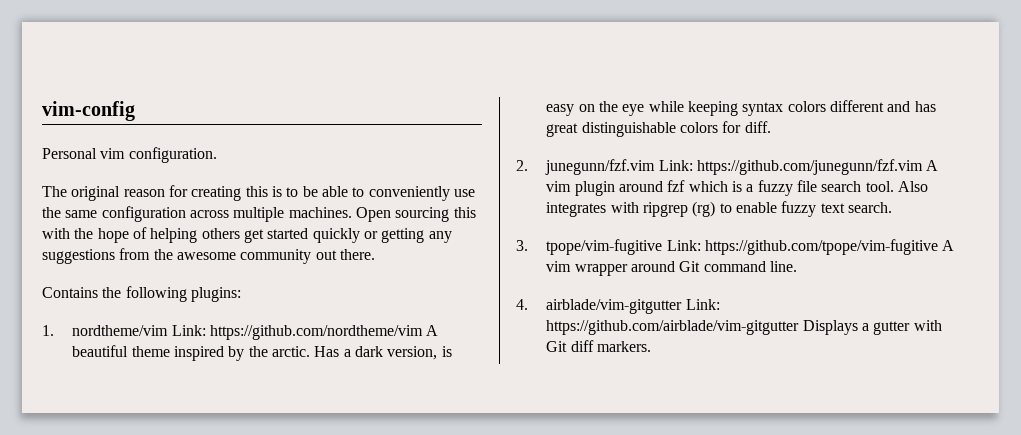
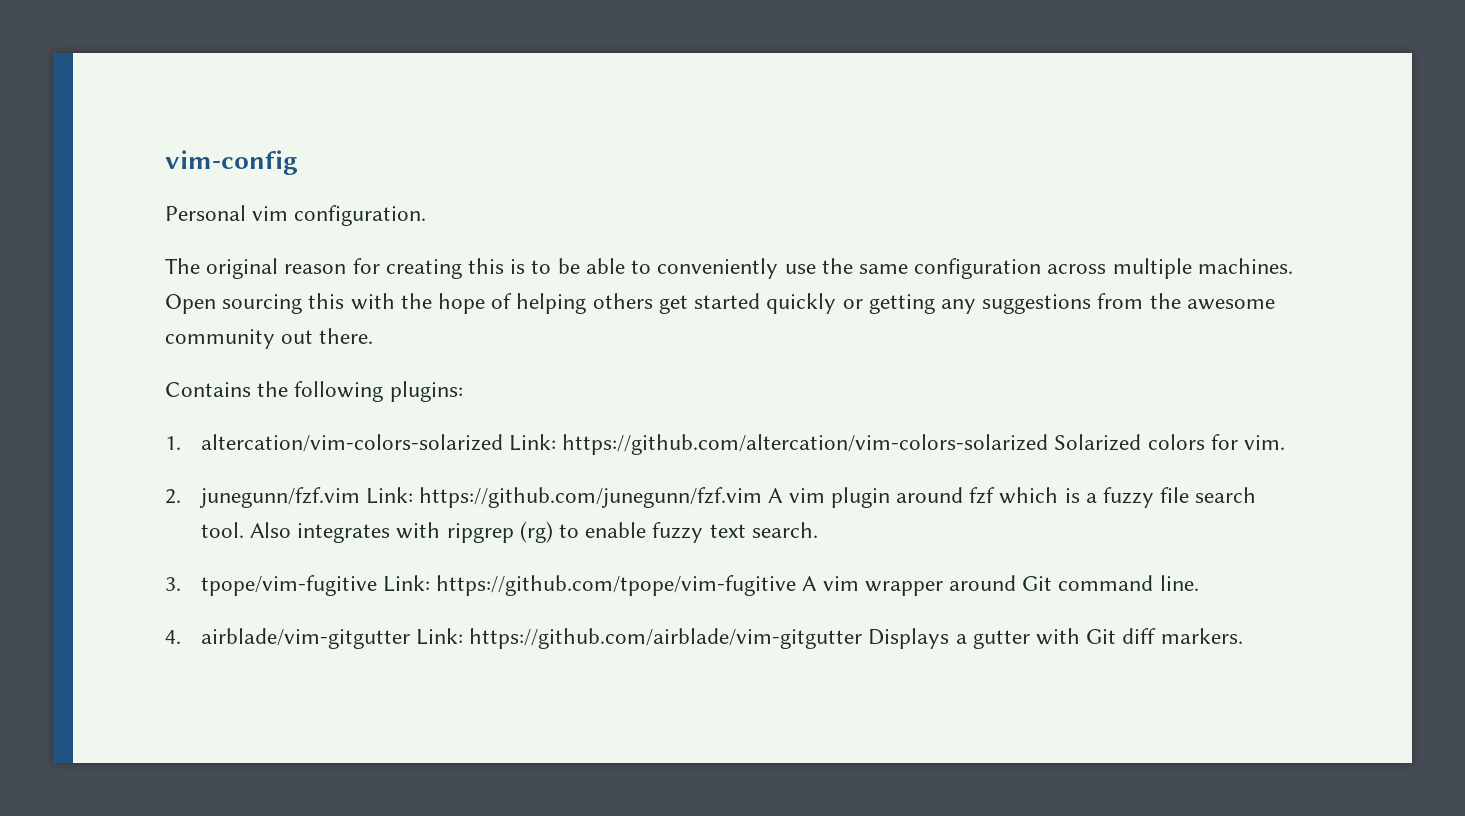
[72,325,439,340] [72,345,452,361] [546,100,936,116] [546,122,676,137] nordtheme/vim Link: https://github.com/nordtheme/vim A beautiful theme inspired by the arctic. Has a dark version, is easy on the eye while keeping syntax colors different and has great distinguishable -> [200,434,1142,455] altercation/vim-colors-solarized Link: https://github.com/altercation/vim-colors-solarized Solarized
[744,121,771,133] diff. -> [1243,435,1285,450] vim.

